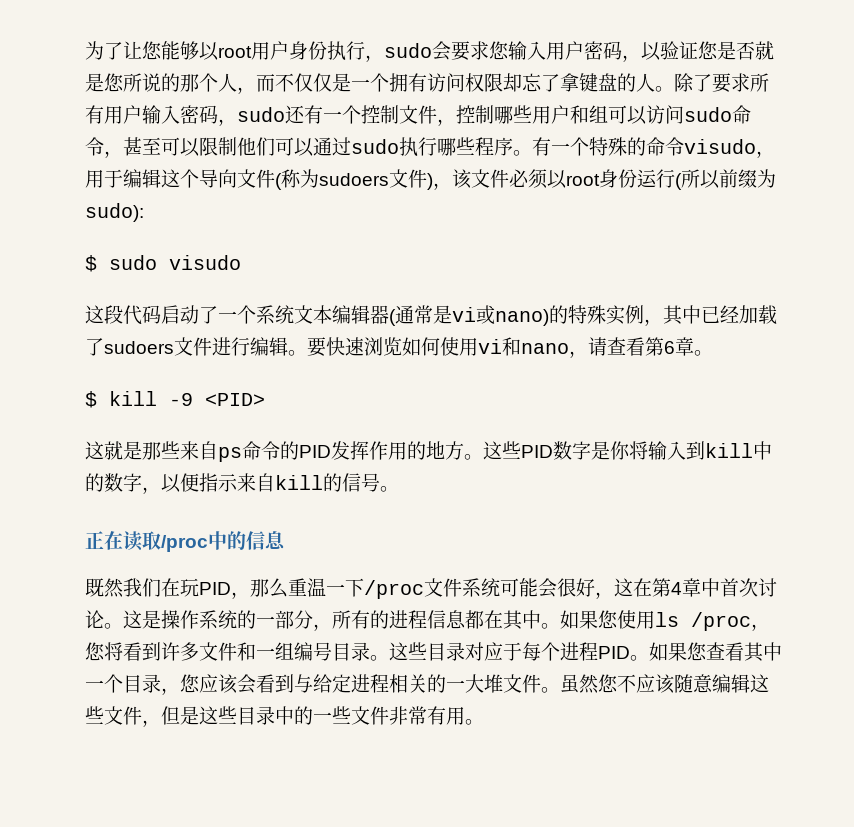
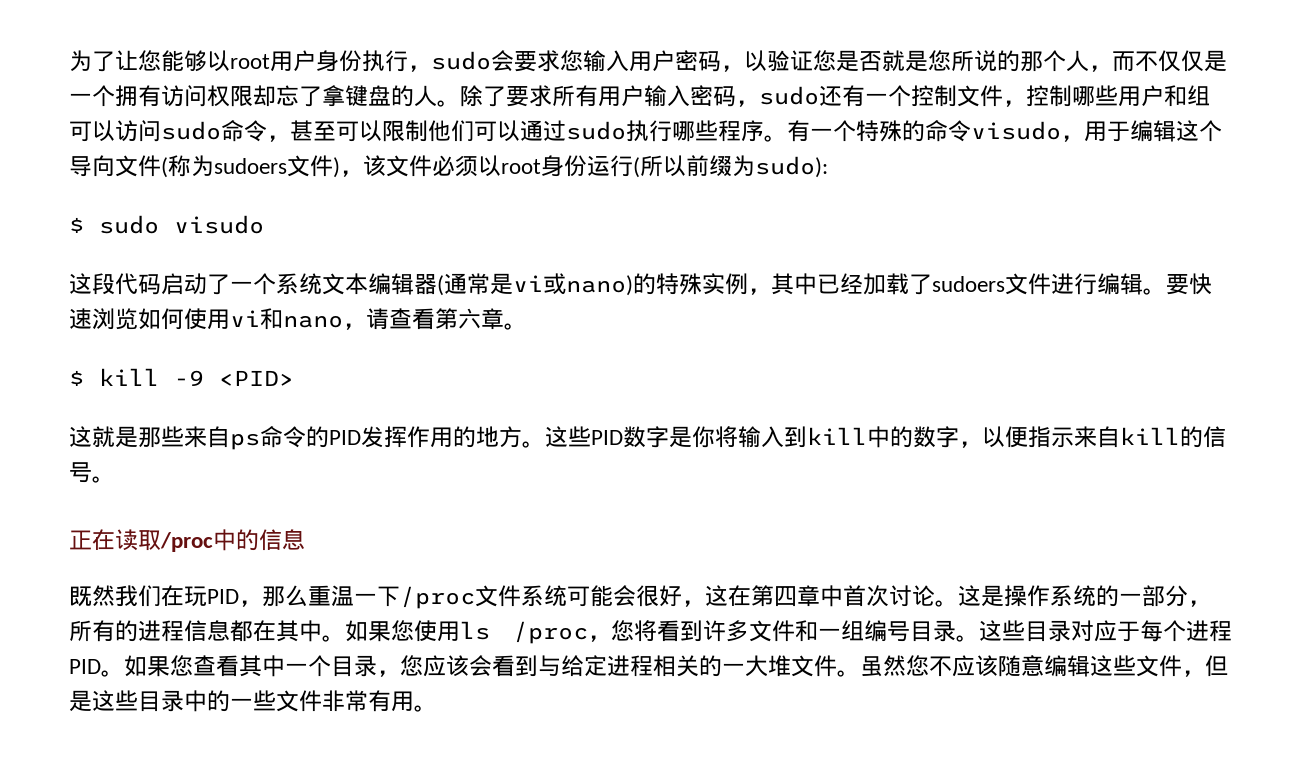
[664,341,675,354] 6 -> [458,308,481,329] 六
[671,582,682,595] 4 -> [774,586,797,607] 四

